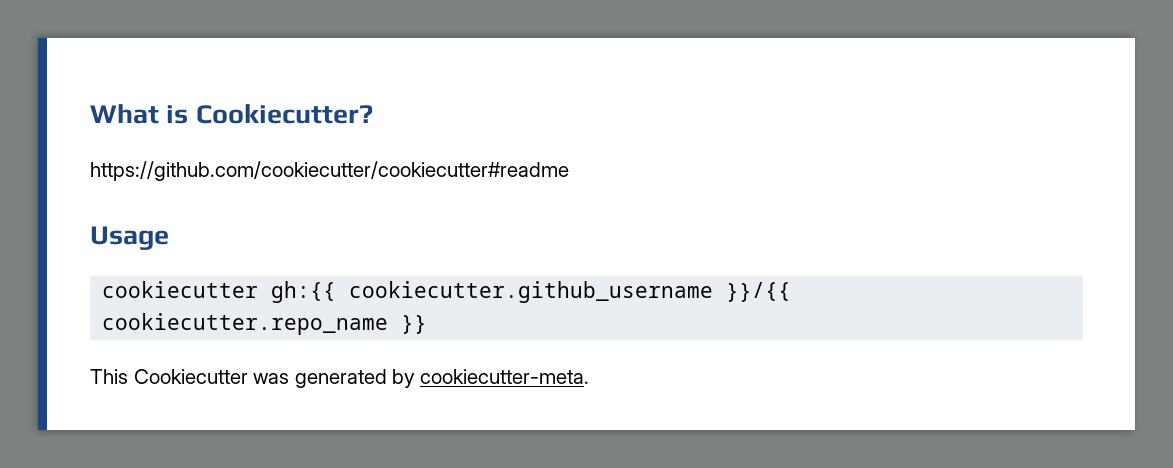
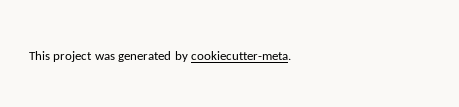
[90,104,373,124] [90,161,569,181] [90,226,169,250] [102,281,792,303] [102,313,428,335] [90,369,248,384] What is Cookiecutter? // https://github.com/cookiecutter/cookiecutter#readme // Usage // cookiecutter gh:{{ cookiecutter.github_username }}/{{ cookiecutter.repo_name }} // This Cookiecutter -> [29,51,93,62] This project

